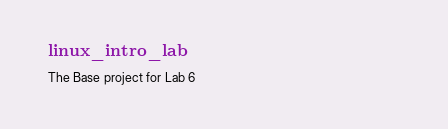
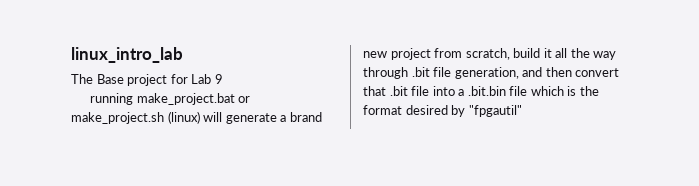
[187,72,195,82] 6 -> [214,74,223,84] [90,93,251,105] [71,111,322,124] [363,48,617,60] [363,67,620,79] [363,86,599,96] [363,105,522,117] 9 // running make_project.bat or make_project.sh (linux) will generate a brand new project from scratch, build it all the way through .bit file generation, and then convert that .bit file into a .bit.bin file which is the format desired by "fpgautil"

